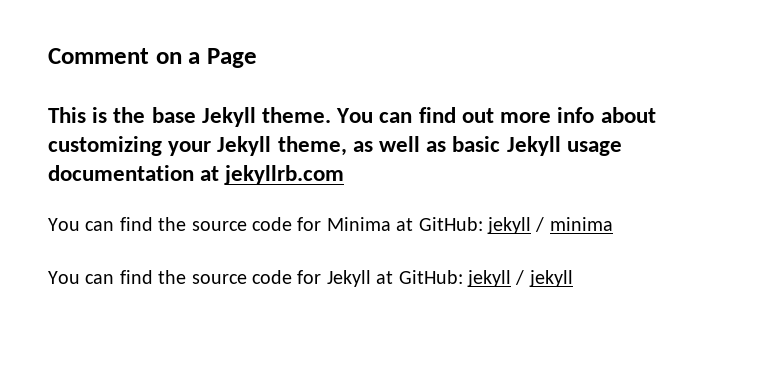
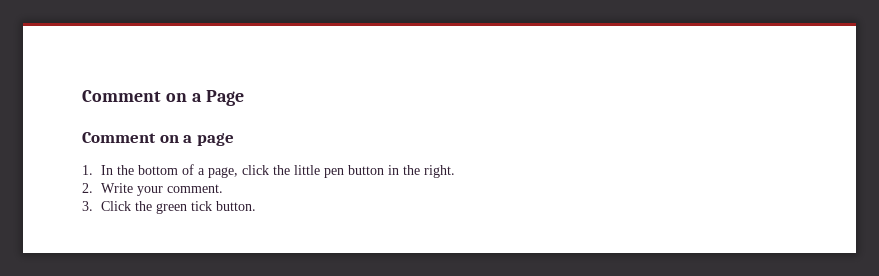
[48,107,656,127] [48,136,622,156] [48,165,345,185] [48,217,613,234] [48,270,573,287] This is the base Jekyll theme. You can find out more info about customizing your Jekyll theme, as well as basic Jekyll usage documentation at jekyllrb.com // You can find the source code for Minima at GitHub: jekyll / minima // You can find the source code for Jekyll at GitHub: jekyll / jekyll -> [82,132,234,146] [82,164,455,178] [82,183,223,196] [82,201,256,214] Comment on a page // 1. In the bottom of a page, click the little pen button in the right. // 2. Write your comment. // 3. Click the green tick button.

